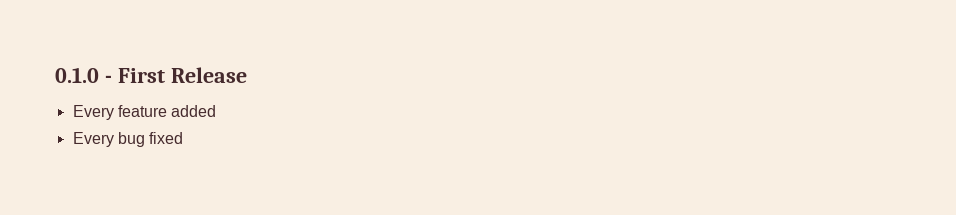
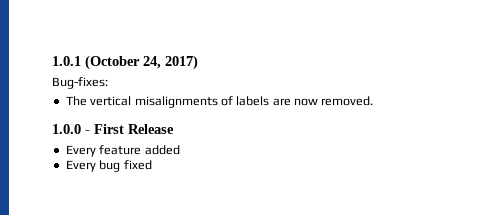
[55,67,99,83] 0.1.0 -> [52,55,198,70] [52,77,108,89] [65,96,374,108] [52,124,81,134] 1.0.1 (October 24, 2017) // Bug-fixes: // The vertical misalignments of labels are now removed. // 1.0.0

